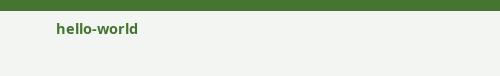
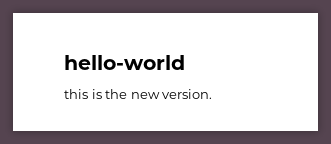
(138, 28) none -> [64,89,213,99] // this is the new version.

